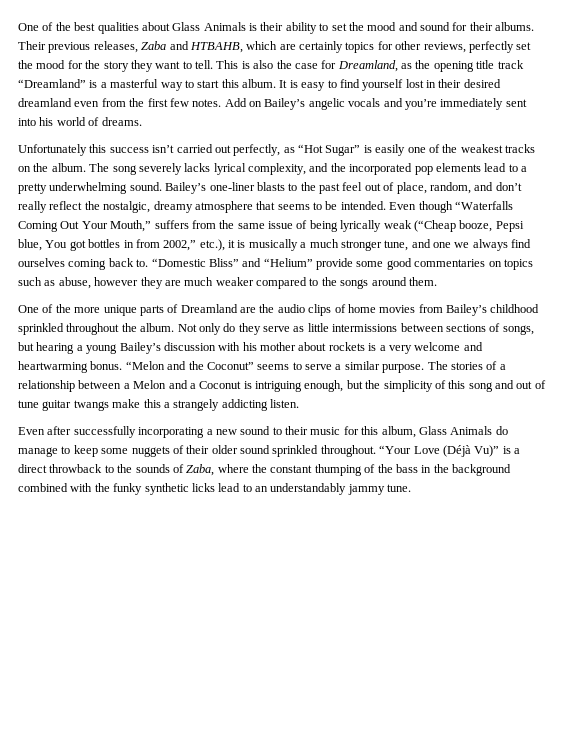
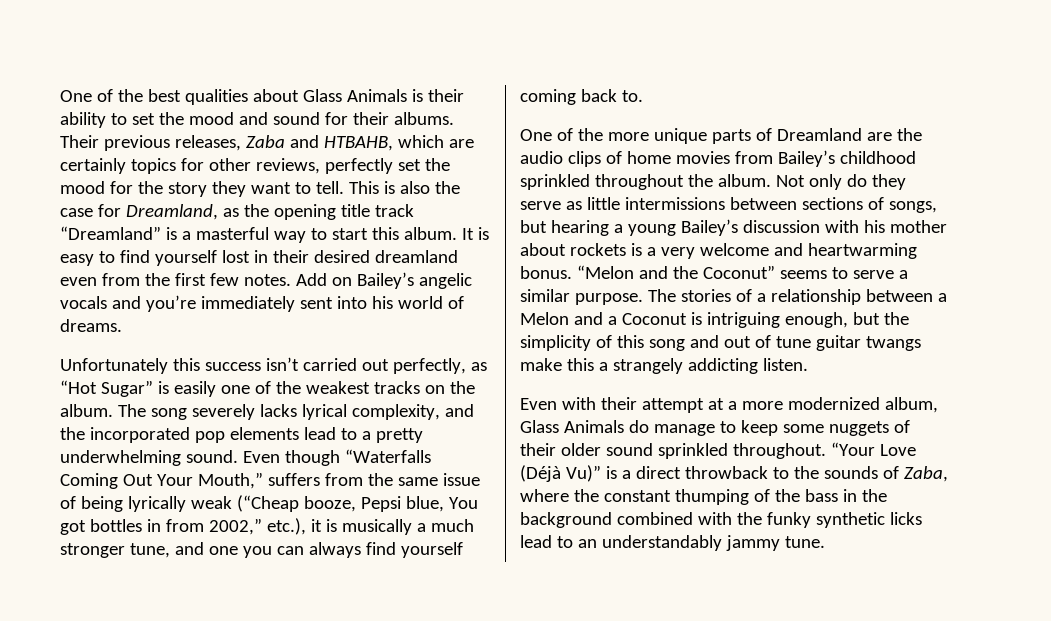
[165,182,522,194] [18,201,386,213] Bailey’s one-liner blasts to the past feel out of place, random, and don’t really reflect the nostalgic, dreamy atmosphere that seems to be intended. -> (238, 456) none
[454,242,470,248] we -> [242,546,304,558] you can
[18,258,65,267] ourselves -> [400,542,463,558] yourself
[151,258,533,270] [18,277,437,289] “Domestic Bliss” and “Helium” provide some good commentaries on topics such as abuse, however they are much weaker compared to the songs around them. -> (643, 96) none
[47,426,379,438] after successfully incorporating a new sound to their music for this -> [561,397,880,413] with their attempt at a more modernized

